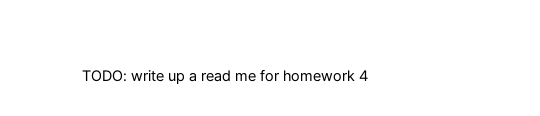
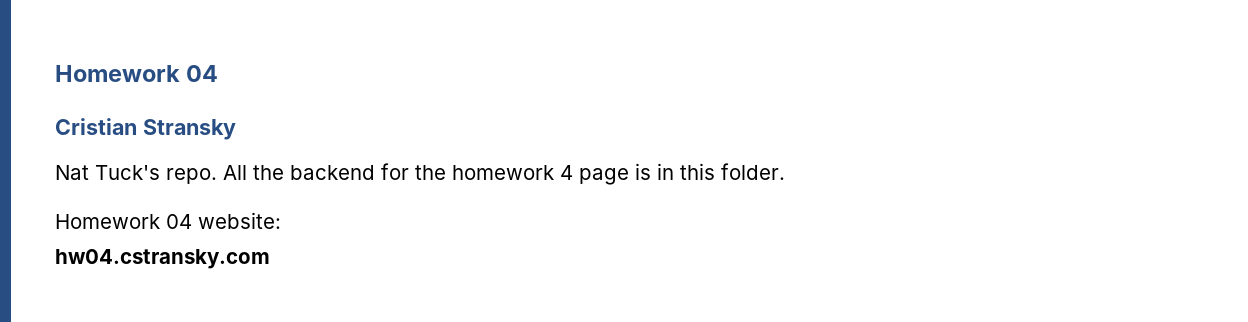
[82,69,369,84] TODO: write up a read me for homework 4 -> [55,65,219,82] [55,118,236,140] [55,163,785,185] [55,212,281,229] [55,249,270,269] Homework 04 // Cristian Stransky // Nat Tuck's repo. All the backend for the homework 4 page is in this folder. // Homework 04 website: // hw04.cstransky.com

